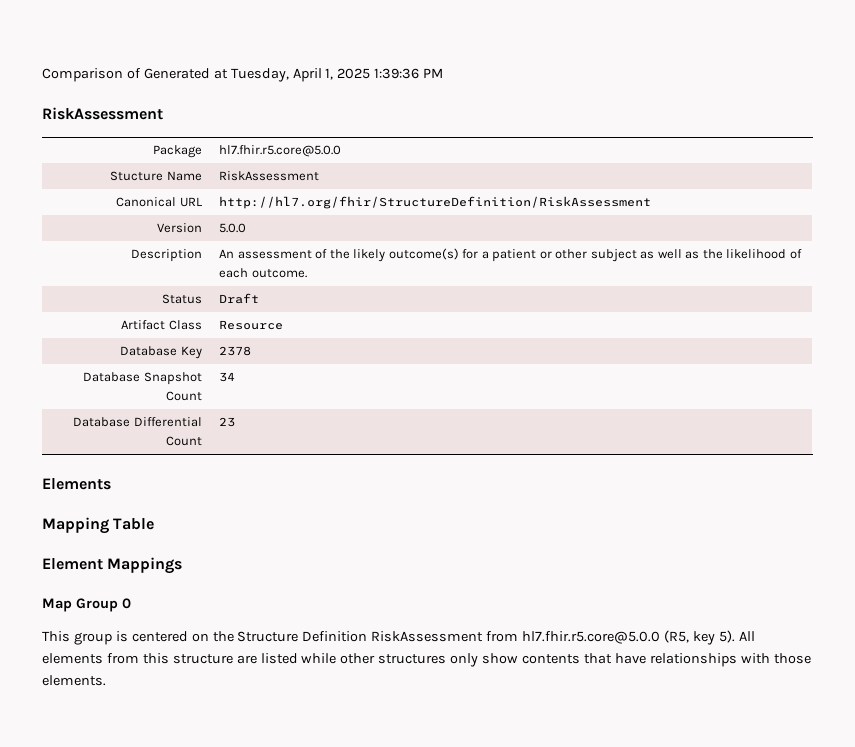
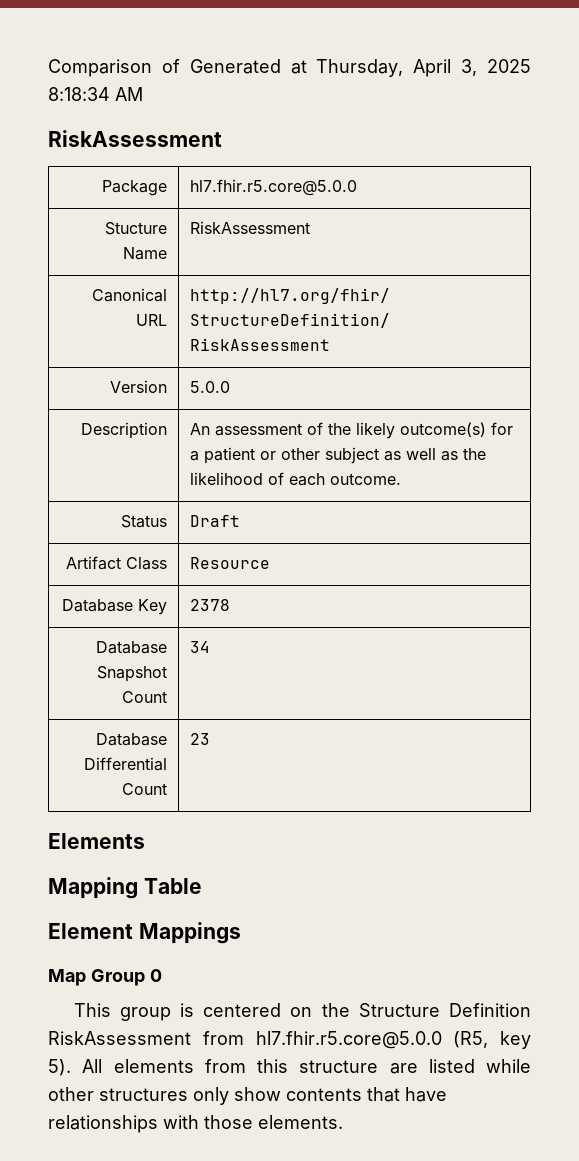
[230,68,444,82] Tuesday, April 1, 2025 1:39:36 PM -> [316,59,531,77] [48,87,143,101] Thursday, April 3, 2025 8:18:34 AM

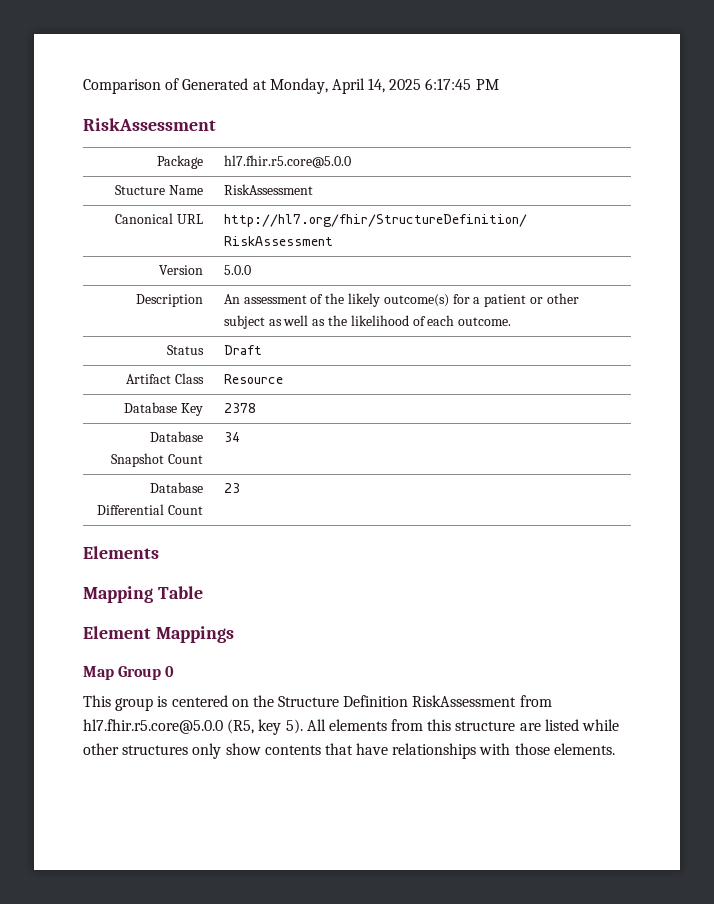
[316,59,531,77] [48,87,143,101] Thursday, April 3, 2025 8:18:34 AM -> [269,78,499,94] Monday, April 14, 2025 6:17:45 PM

